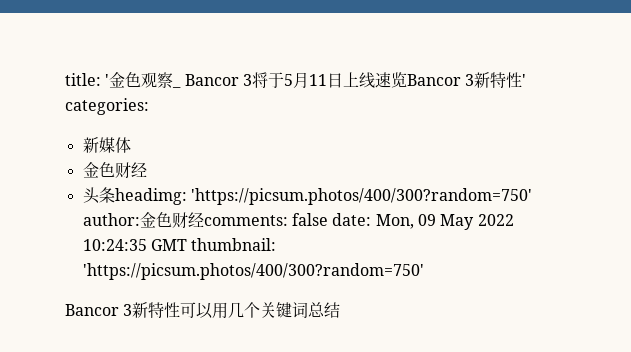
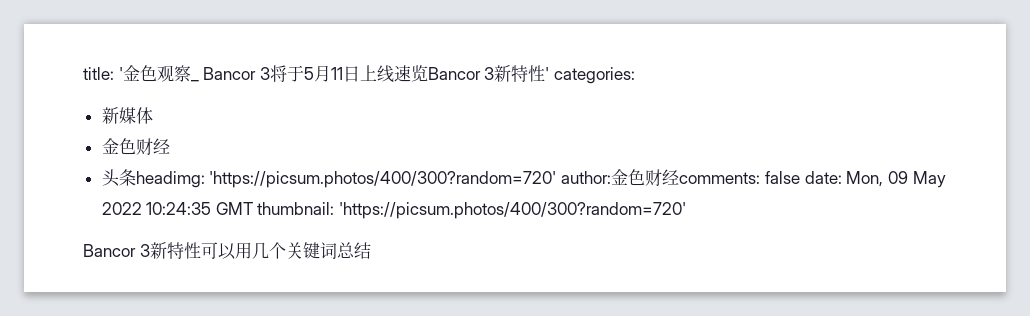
[190,188,532,205] 'https://picsum.photos/400/300?random=750' -> [209,171,557,188] 'https://picsum.photos/400/300?random=720'
[82,263,424,280] 'https://picsum.photos/400/300?random=750' -> [339,202,687,219] 'https://picsum.photos/400/300?random=720'

